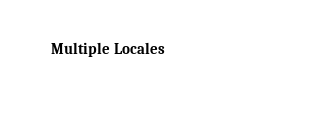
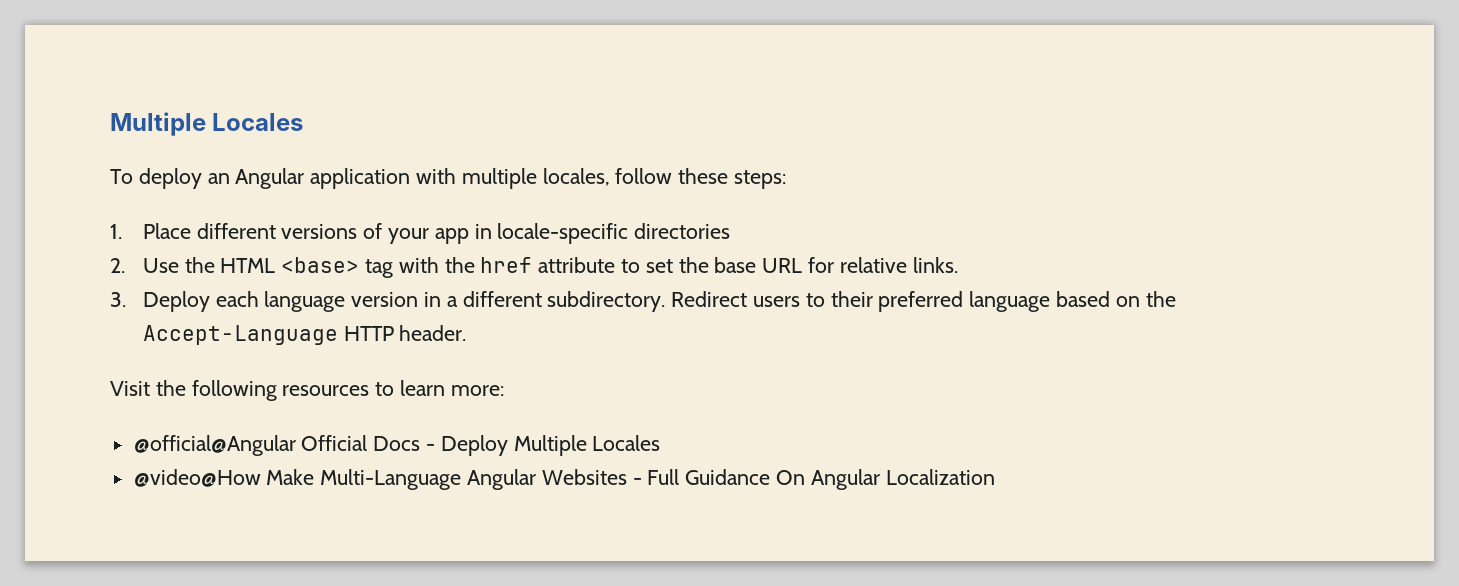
[51,42,166,57] Multiple Locales -> [110,112,304,136] [110,168,787,189] [110,223,731,244] [110,257,958,278] [110,291,1176,312] [142,325,467,345] [110,380,504,401] [133,435,661,456] [133,469,995,490] Multiple Locales // To deploy an Angular application with multiple locales, follow these steps: // 1. Place different versions of your app in locale-specific directories // 2. Use the HTML <base> tag with the href attribute to set the base URL for relative links. // 3. Deploy each language version in a different subdirectory. Redirect users to their preferred language based on the Accept-Language HTTP header. // Visit the following resources to learn more: // @official@Angular Official Docs - Deploy Multiple Locales // @video@How Make Multi-Language Angular Websites - Full Guidance On Angular Localization

